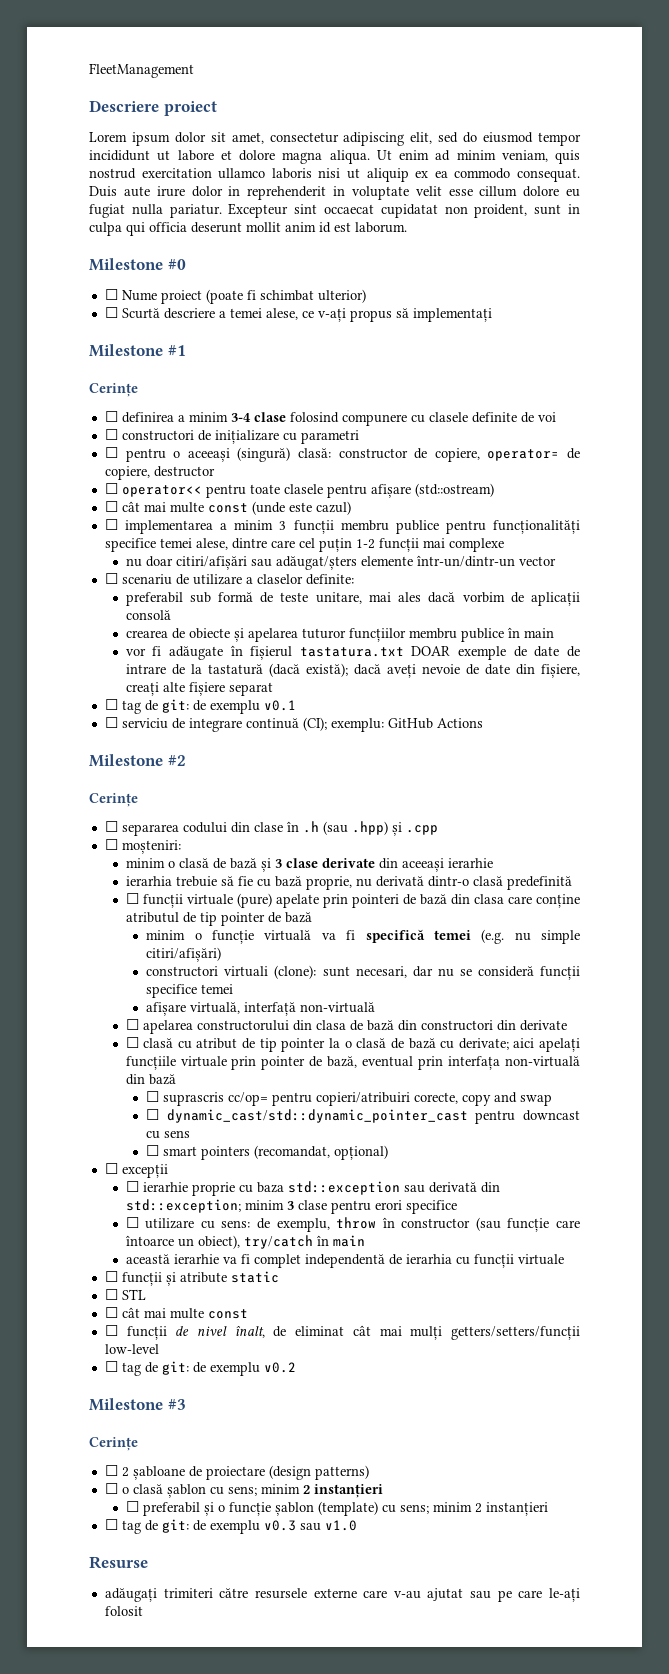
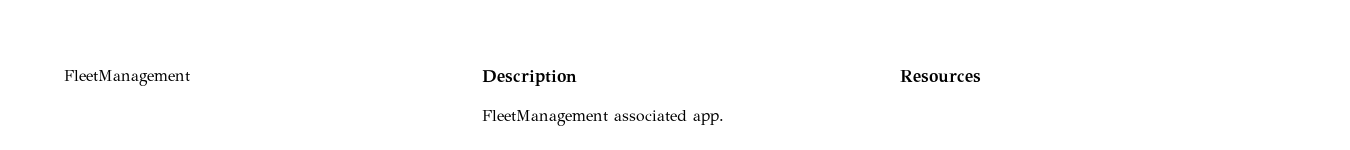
[89,100,217,116] [89,132,582,146] [89,150,580,164] [89,168,581,182] [89,186,580,200] [89,203,580,218] [89,222,407,236] [89,258,186,271] [104,289,366,304] [104,307,492,322] [89,344,186,357] [89,383,138,397] [104,411,556,426] [104,429,359,444] [104,447,580,462] [104,466,215,480] [104,483,494,498] [104,501,351,515] [104,519,580,534] [104,538,504,552] [125,555,556,570] [104,573,354,585] [125,592,580,606] [125,610,171,620] [125,627,554,642] [125,645,580,660] [125,663,580,678] [125,682,273,696] [104,699,296,714] [104,717,483,732] [89,754,186,767] [89,793,138,807] [104,821,438,836] [104,839,181,854] [125,858,493,872] [125,876,572,890] [125,893,580,908] [125,912,312,926] [146,929,581,944] [146,947,222,962] [146,965,580,980] [146,984,234,998] [146,1002,376,1016] [125,1019,567,1034] [125,1037,581,1052] [125,1056,580,1070] [125,1074,176,1085] [146,1091,553,1106] [146,1109,580,1124] [146,1130,191,1139] [146,1145,389,1160] [104,1163,168,1178] [125,1181,500,1196] [125,1199,457,1214] [125,1217,580,1232] [124,1235,365,1249] [125,1254,564,1268] [104,1271,279,1286] [104,1289,146,1300] [104,1307,248,1319] [104,1325,580,1340] [104,1344,159,1354] [104,1361,296,1376] [89,1398,186,1411] [89,1437,138,1451] [104,1465,369,1480] [104,1483,383,1498] [125,1501,548,1516] [104,1519,357,1534] [89,1556,148,1569] [104,1588,580,1602] [104,1606,143,1616] Descriere proiect // Lorem ipsum dolor sit amet, consectetur adipiscing elit, sed do eiusmod tempor incididunt ut labore et dolore magna aliqua. Ut enim ad minim veniam, quis nostrud exercitation ullamco laboris nisi ut aliquip ex ea commodo consequat. Duis aute irure dolor in reprehenderit in voluptate velit esse cillum dolore eu fugiat nulla pariatur. Excepteur sint occaecat cupidatat non proident, sunt in culpa qui officia deserunt mollit anim id est laborum. // Milestone #0 // ☐ Nume proiect (poate fi schimbat ulterior) // ☐ Scurtă descriere a temei alese, ce v-ați propus să implementați // Milestone #1 // Cerințe // ☐ definirea a minim 3-4 clase folosind compunere cu clasele definite de voi // ☐ constructori de inițializare cu parametri // ☐ pentru o aceeași (singură) clasă: constructor de copiere, operator= de copiere, destructor // ☐ operator<< pentru toate clasele pentru afișare (std::ostream) // ☐ cât mai multe const (unde este cazul) // ☐ implementarea a minim 3 funcții membru publice pentru funcționalități specifice temei alese, dintre care cel puțin 1-2 funcții mai complexe // nu doar citiri/afișări sau adăugat/șters elemente într-un/dintr-un vector // ☐ scenariu de utilizare a claselor definite: // preferabil sub formă de teste unitare, mai ales dacă vorbim de aplicații consolă // crearea de obiecte și apelarea tuturor funcțiilor membru publice în main // vor fi adăugate în fișierul tastatura.txt DOAR exemple de date de intrare de la tastatură (dacă există); dacă aveți nevoie de date din fișiere, creați alte fișiere separat // ☐ tag de git: de exemplu v0.1 // ☐ serviciu de integrare continuă (CI); exemplu: GitHub Actions // Milestone #2 // Cerințe // ☐ separarea codului din clase în .h (sau .hpp) și .cpp // ☐ moșteniri: // minim o clasă de bază și 3 clase derivate din aceeași ierarhie // ierarhia trebuie să fie cu bază proprie, nu derivată dintr-o clasă predefinită // ☐ funcții virtuale (pure) apelate prin pointeri de bază din clasa care conține atributul de tip pointer de bază // minim o funcție virtuală va fi specifică temei (e.g. nu simple citiri/afișări) // constructori virtuali (clone): sunt necesari, dar nu se consideră funcții specifice temei // afișare virtuală, interfață non-virtuală // ☐ apelarea constructorului din clasa de bază din constructori din derivate // ☐ clasă cu atribut de tip pointer la o clasă de bază cu derivate; aici apelați funcțiile virtuale prin pointer de bază, eventual prin interfața non-virtuală din bază // ☐ suprascris cc/op= pentru copieri/atribuiri corecte, copy and swap // ☐ dynamic_cast/std::dynamic_pointer_cast pentru downcast cu sens // ☐ smart pointers (recomandat, opțional) // ☐ excepții // ☐ ierarhie proprie cu baza std::exception sau derivată din std::exception; minim 3 clase pentru erori specifice // ☐ utilizare cu sens: de exemplu, throw în constructor (sau funcție care întoarce un obiect), try/catch în main // această ierarhie va fi complet independentă de ierarhia cu funcții virtuale // ☐ funcții și atribute static // ☐ STL // ☐ cât mai multe const // ☐ funcții de nivel înalt, de eliminat cât mai mulți getters/setters/funcții low-level // ☐ tag de git: de exemplu v0.2 // Milestone #3 // Cerințe // ☐ 2 șabloane de proiectare (design patterns) // ☐ o clasă șablon cu sens; minim 2 instanțieri // ☐ preferabil și o funcție șablon (template) cu sens; minim 2 instanțieri // ☐ tag de git: de exemplu v0.3 sau v1.0 // Resurse // adăugați trimiteri către resursele externe care v-au ajutat sau pe care le-ați folosit -> [482,70,577,86] [482,110,724,126] [900,70,981,83] Description // FleetManagement associated app. // Resources

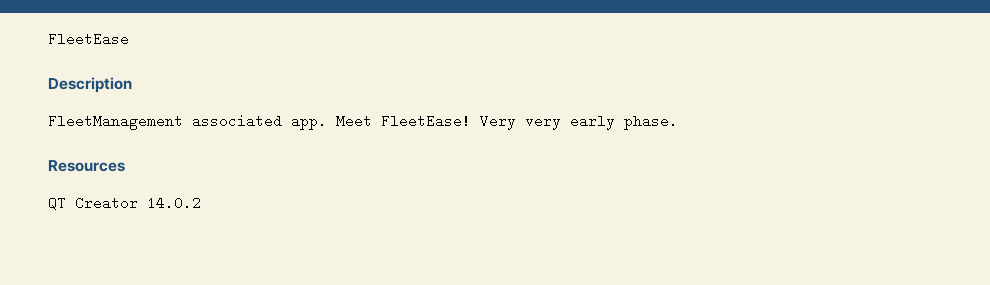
[64,70,190,86] FleetManagement -> [48,32,129,46] FleetEase
[900,70,981,83] // Resources -> [336,114,678,130] [48,160,125,172] [48,196,201,210] Meet FleetEase! Very very early phase. // Resources // QT Creator 14.0.2

